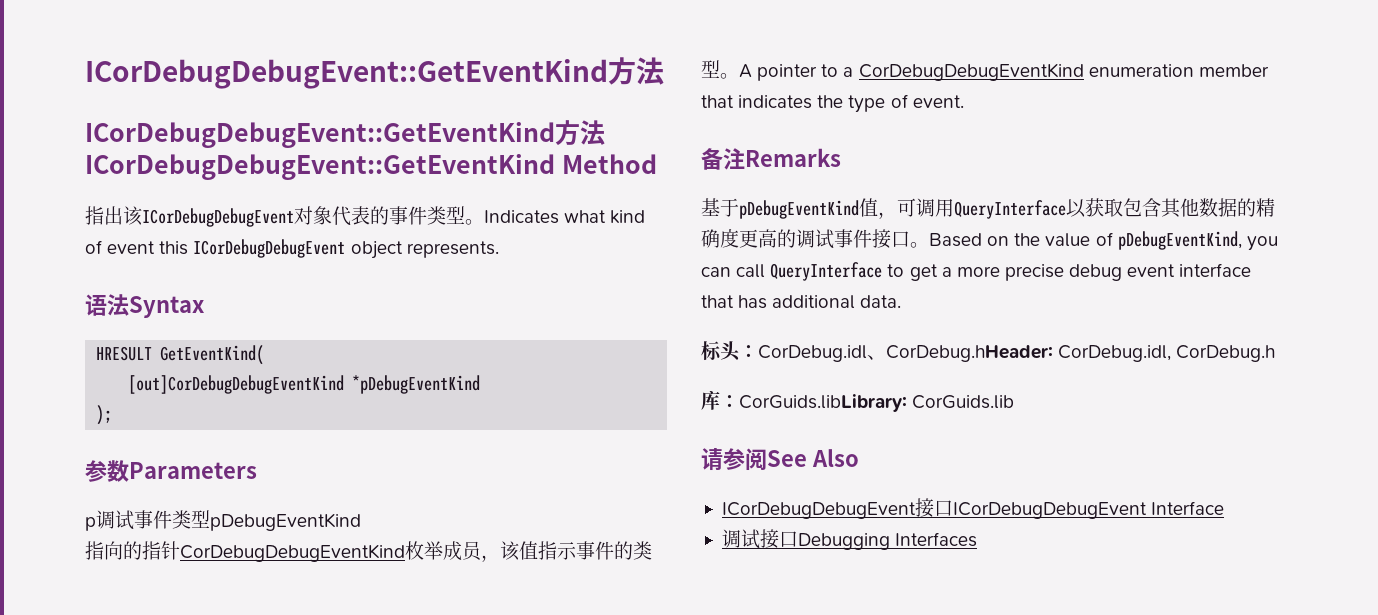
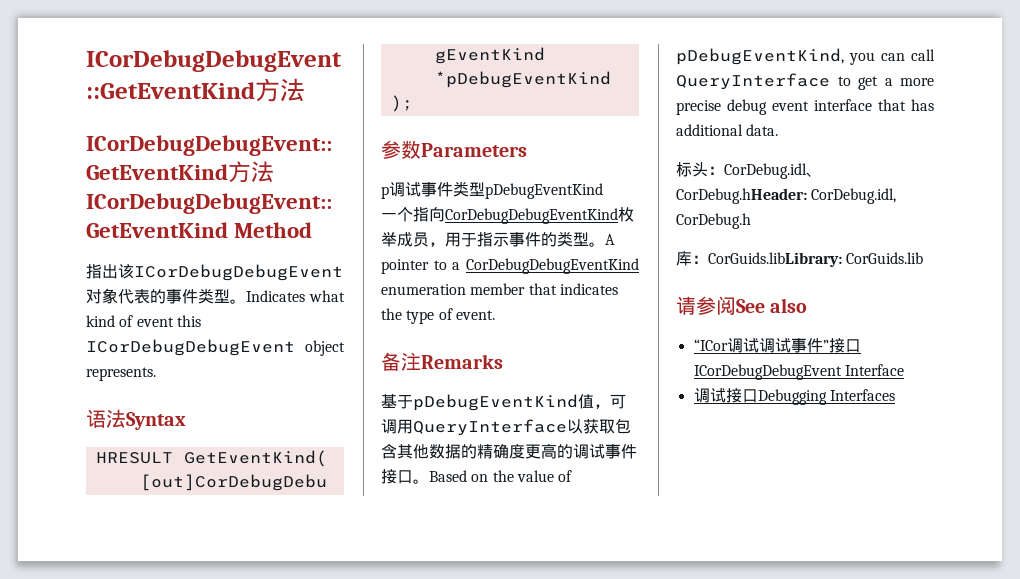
[85,541,180,560] 指向的指针 -> [381,207,445,222] 一个指向
[500,541,538,561] 该值 -> [445,232,477,247] 用于
[811,449,859,467] [721,502,916,519] Also // ICorDebugDebugEvent -> [770,298,808,313] [693,338,829,353] also // “ICor调试调试事件”

